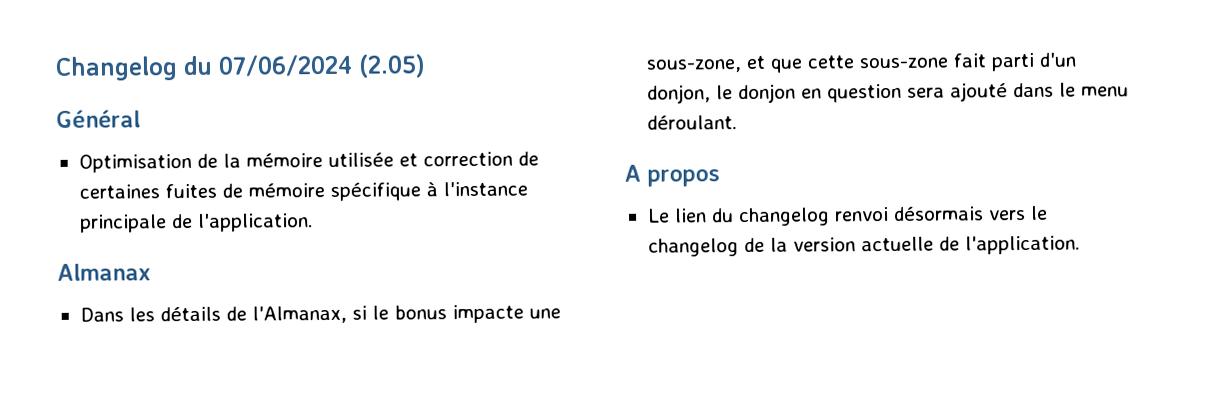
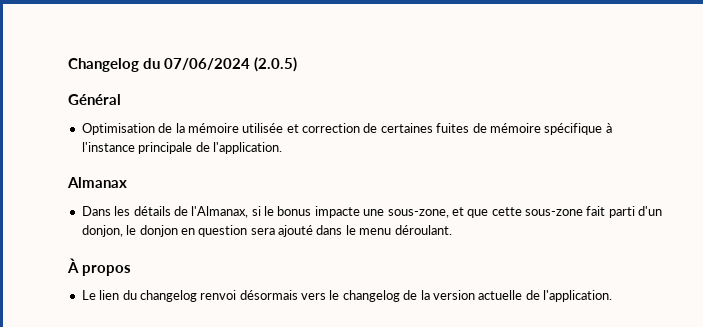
[357,54,426,78] (2.05) -> [254,57,298,72] (2.0.5)
[624,164,641,182] A -> [67,258,79,273] À

